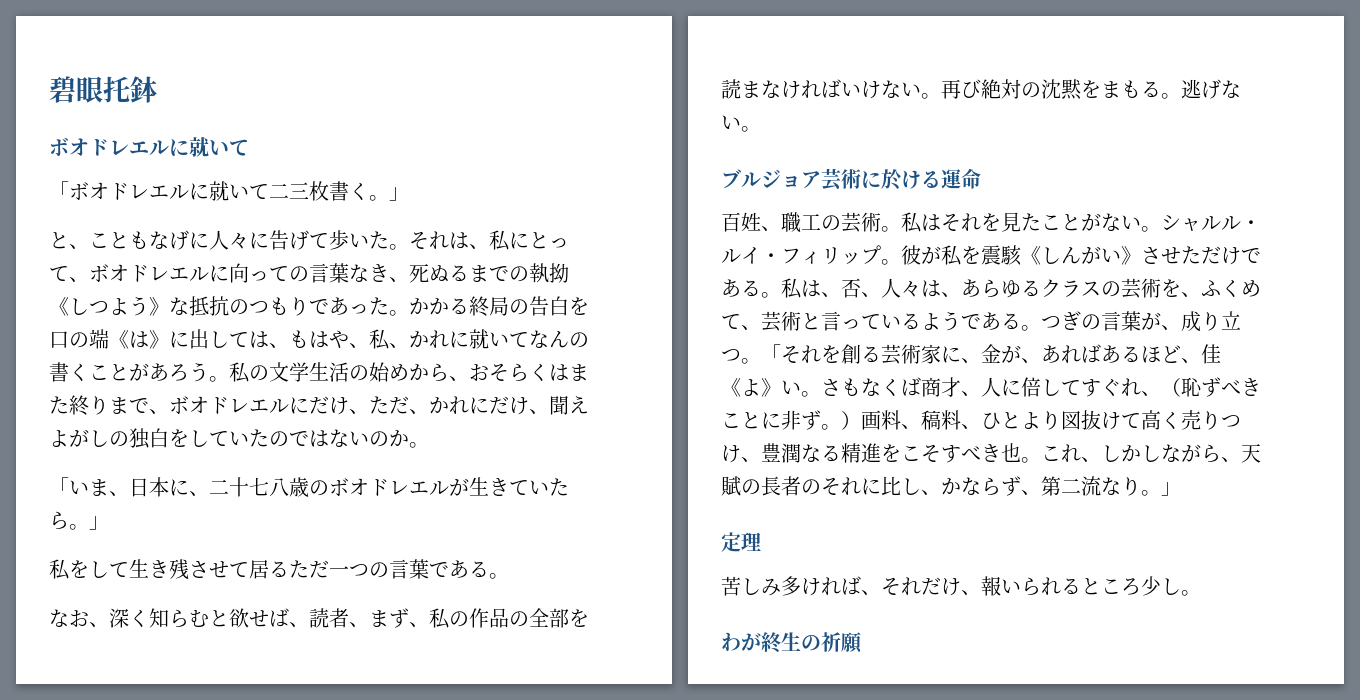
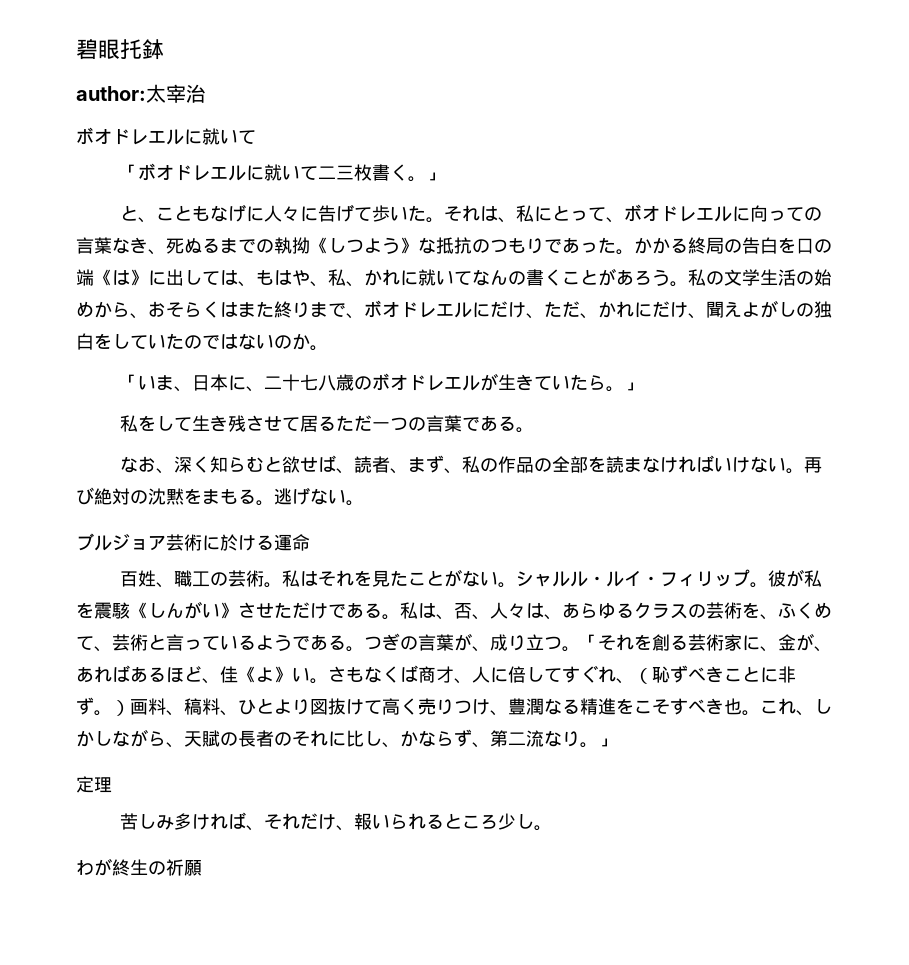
(157, 89) none -> [76,84,206,103] // author:太宰治

